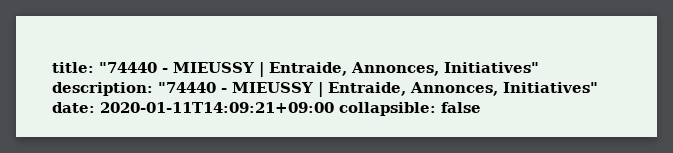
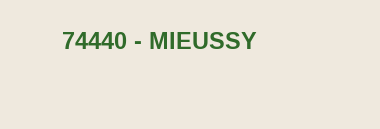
[52,62,539,77] [52,82,598,97] [52,102,481,116] title: "74440 - MIEUSSY | Entraide, Annonces, Initiatives" description: "74440 - MIEUSSY | Entraide, Annonces, Initiatives" date: 2020-01-11T14:09:21+09:00 collapsible: false -> [62,32,257,49] 74440 - MIEUSSY

